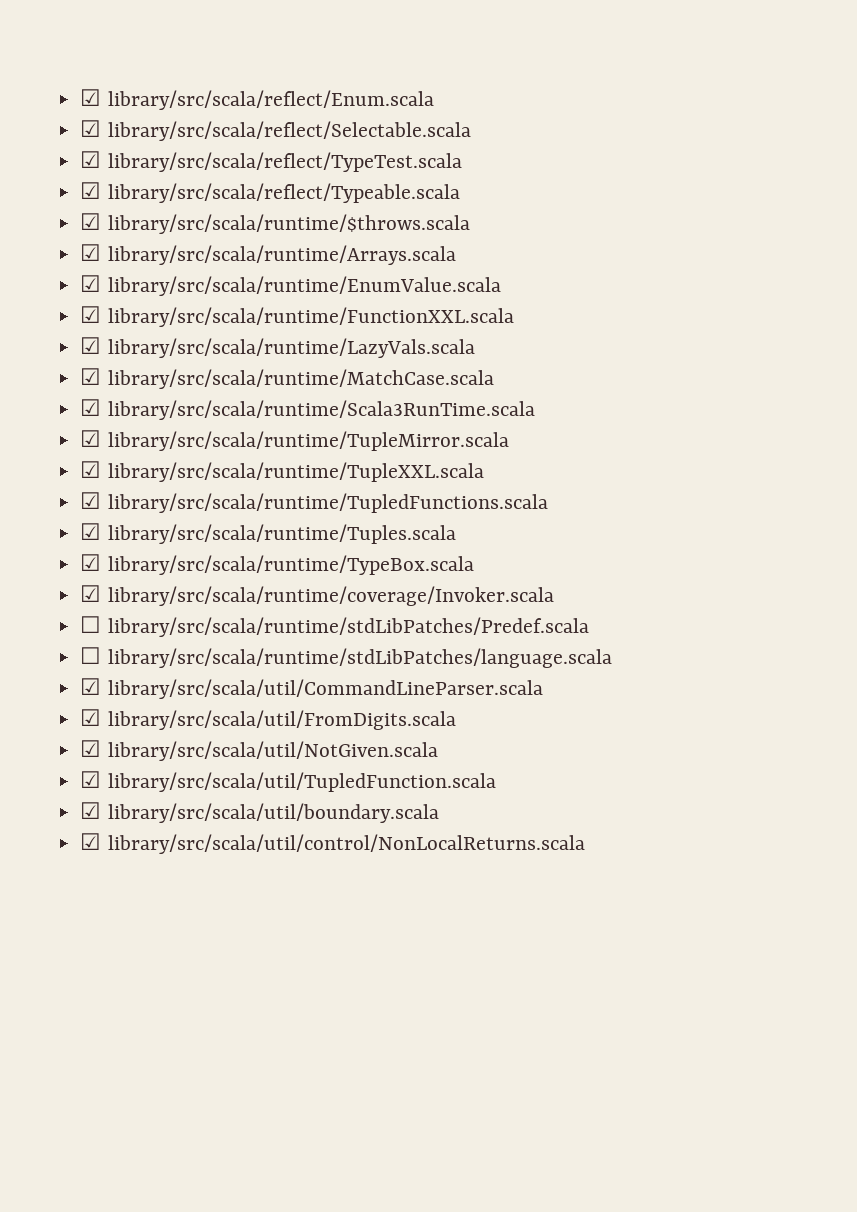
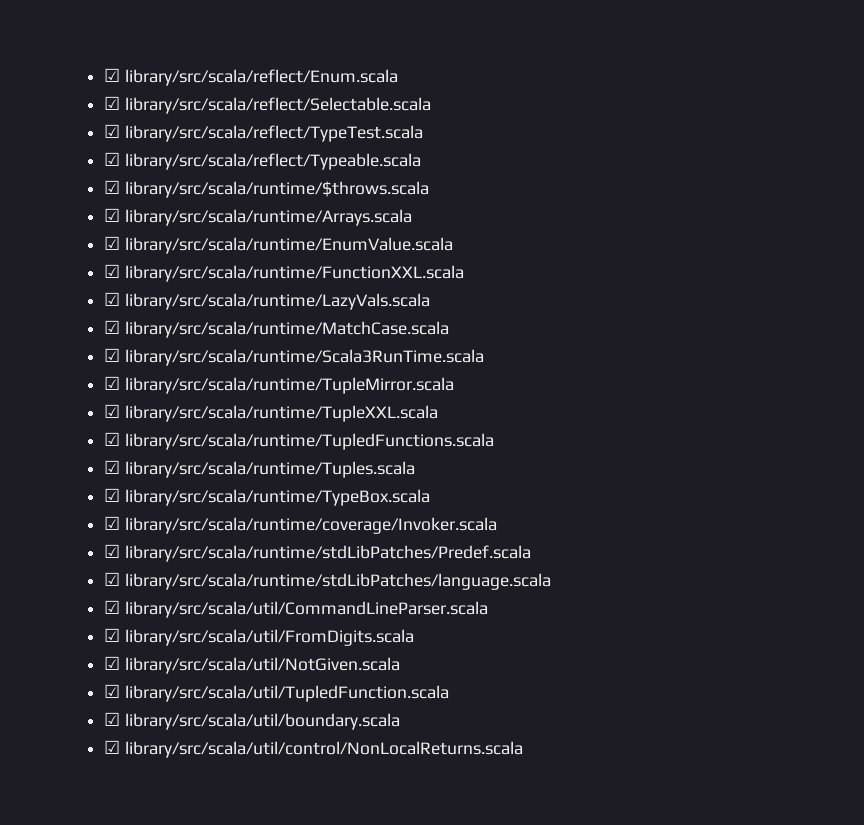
[80,616,102,633] ☐ -> [104,544,121,558] ☑
[80,647,102,664] ☐ -> [104,572,121,586] ☑

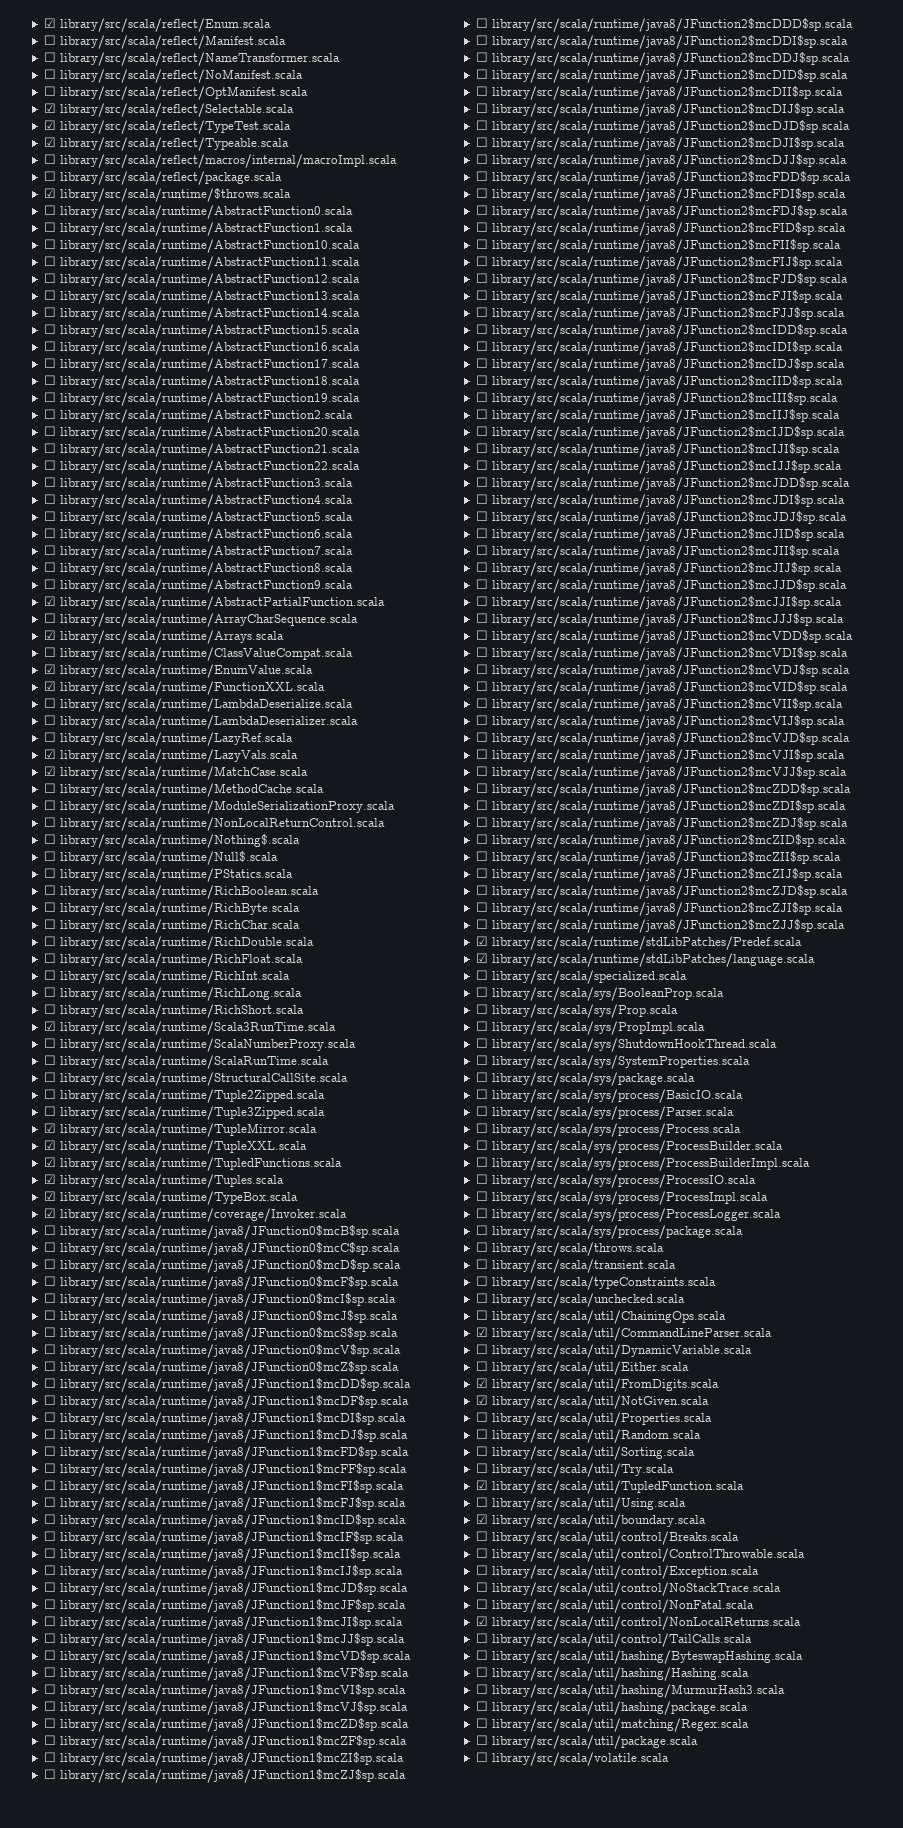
(398, 77) none -> [43,35,286,49] [43,52,340,66] [43,69,303,83] [43,86,308,100] // ☐ library/src/scala/reflect/Manifest.scala // ☐ library/src/scala/reflect/NameTransformer.scala // ☐ library/src/scala/reflect/NoManifest.scala // ☐ library/src/scala/reflect/OptManifest.scala
[104,180,429,198] ☑ library/src/scala/runtime/$throws.scala -> [43,154,397,168] [43,171,282,185] [43,188,291,202] [43,205,353,219] [43,222,353,236] [43,239,360,253] [43,256,360,270] [43,273,360,287] [43,290,360,304] [43,307,360,321] [43,324,360,338] [43,341,360,355] [43,358,360,372] [43,375,360,389] [43,392,360,406] [43,409,353,423] [43,426,360,440] [43,443,360,457] [43,460,360,474] [43,477,353,491] [43,494,353,508] [43,511,353,525] [43,528,353,542] [43,545,353,559] [43,562,353,576] [43,579,353,593] [43,596,385,610] [43,613,358,627] ☐ library/src/scala/reflect/macros/internal/macroImpl.scala // ☐ library/src/scala/reflect/package.scala // ☑ library/src/scala/runtime/$throws.scala // ☐ library/src/scala/runtime/AbstractFunction0.scala // ☐ library/src/scala/runtime/AbstractFunction1.scala // ☐ library/src/scala/runtime/AbstractFunction10.scala // ☐ library/src/scala/runtime/AbstractFunction11.scala // ☐ library/src/scala/runtime/AbstractFunction12.scala // ☐ library/src/scala/runtime/AbstractFunction13.scala // ☐ library/src/scala/runtime/AbstractFunction14.scala // ☐ library/src/scala/runtime/AbstractFunction15.scala // ☐ library/src/scala/runtime/AbstractFunction16.scala // ☐ library/src/scala/runtime/AbstractFunction17.scala // ☐ library/src/scala/runtime/AbstractFunction18.scala // ☐ library/src/scala/runtime/AbstractFunction19.scala // ☐ library/src/scala/runtime/AbstractFunction2.scala // ☐ library/src/scala/runtime/AbstractFunction20.scala // ☐ library/src/scala/runtime/AbstractFunction21.scala // ☐ library/src/scala/runtime/AbstractFunction22.scala // ☐ library/src/scala/runtime/AbstractFunction3.scala // ☐ library/src/scala/runtime/AbstractFunction4.scala // ☐ library/src/scala/runtime/AbstractFunction5.scala // ☐ library/src/scala/runtime/AbstractFunction6.scala // ☐ library/src/scala/runtime/AbstractFunction7.scala // ☐ library/src/scala/runtime/AbstractFunction8.scala // ☐ library/src/scala/runtime/AbstractFunction9.scala // ☑ library/src/scala/runtime/AbstractPartialFunction.scala // ☐ library/src/scala/runtime/ArrayCharSequence.scala
(412, 217) none -> [43,647,353,661] // ☐ library/src/scala/runtime/ClassValueCompat.scala
[104,292,430,310] [104,320,449,338] [104,348,484,366] ☑ library/src/scala/runtime/LazyVals.scala // ☑ library/src/scala/runtime/MatchCase.scala // ☑ library/src/scala/runtime/Scala3RunTime.scala -> [43,698,353,712] [43,715,358,729] [43,732,293,746] [43,749,298,763] [43,766,308,780] [43,783,324,797] [43,800,395,814] [43,817,385,831] [43,834,300,848] [43,851,278,865] [43,868,293,882] [43,885,319,899] [43,902,300,916] [43,919,300,933] [43,936,314,950] [43,953,303,967] [43,970,290,984] [43,987,302,1001] [43,1004,304,1018] [43,1021,336,1035] [43,1038,356,1052] [43,1055,329,1069] [43,1072,348,1086] [43,1089,325,1103] [43,1106,325,1120] ☐ library/src/scala/runtime/LambdaDeserialize.scala // ☐ library/src/scala/runtime/LambdaDeserializer.scala // ☐ library/src/scala/runtime/LazyRef.scala // ☑ library/src/scala/runtime/LazyVals.scala // ☑ library/src/scala/runtime/MatchCase.scala // ☐ library/src/scala/runtime/MethodCache.scala // ☐ library/src/scala/runtime/ModuleSerializationProxy.scala // ☐ library/src/scala/runtime/NonLocalReturnControl.scala // ☐ library/src/scala/runtime/Nothing$.scala // ☐ library/src/scala/runtime/Null$.scala // ☐ library/src/scala/runtime/PStatics.scala // ☐ library/src/scala/runtime/RichBoolean.scala // ☐ library/src/scala/runtime/RichByte.scala // ☐ library/src/scala/runtime/RichChar.scala // ☐ library/src/scala/runtime/RichDouble.scala // ☐ library/src/scala/runtime/RichFloat.scala // ☐ library/src/scala/runtime/RichInt.scala // ☐ library/src/scala/runtime/RichLong.scala // ☐ library/src/scala/runtime/RichShort.scala // ☑ library/src/scala/runtime/Scala3RunTime.scala // ☐ library/src/scala/runtime/ScalaNumberProxy.scala // ☐ library/src/scala/runtime/ScalaRunTime.scala // ☐ library/src/scala/runtime/StructuralCallSite.scala // ☐ library/src/scala/runtime/Tuple2Zipped.scala // ☐ library/src/scala/runtime/Tuple3Zipped.scala
[104,544,531,562] [104,572,551,590] [104,600,488,618] [104,628,414,646] [104,656,400,674] ☑ library/src/scala/runtime/stdLibPatches/Predef.scala // ☑ library/src/scala/runtime/stdLibPatches/language.scala // ☑ library/src/scala/util/CommandLineParser.scala // ☑ library/src/scala/util/FromDigits.scala // ☑ library/src/scala/util/NotGiven.scala -> [43,1225,400,1239] [43,1242,400,1256] [43,1259,401,1273] [43,1276,399,1290] [43,1293,396,1307] [43,1310,398,1324] [43,1327,398,1341] [43,1344,401,1358] [43,1361,399,1375] [43,1378,411,1392] [43,1395,409,1409] [43,1412,406,1426] [43,1429,408,1443] [43,1446,409,1460] [43,1463,407,1477] [43,1480,404,1494] [43,1497,406,1511] [43,1514,406,1528] [43,1531,404,1545] [43,1548,401,1562] [43,1565,403,1579] [43,1582,408,1596] [43,1599,406,1613] [43,1616,403,1630] [43,1633,405,1647] [43,1650,411,1664] [43,1667,409,1681] [43,1684,406,1698] [43,1701,408,1715] [43,1718,409,1732] [43,1735,407,1749] [43,1752,404,1766] [43,1769,406,1783] [475,18,853,32] [475,35,848,49] [475,52,850,66] [475,69,848,83] [475,86,843,100] [475,103,845,117] [475,120,850,134] [475,137,845,151] [475,154,847,168] [475,171,851,185] [475,188,846,202] [475,205,848,219] [475,222,846,236] [475,239,841,253] [475,256,843,270] [475,273,848,287] [475,290,843,304] [475,307,845,321] [475,324,848,338] [475,341,843,355] [475,358,845,372] [475,375,843,389] [475,392,838,406] [475,409,840,423] [475,426,845,440] [475,443,840,457] [475,460,842,474] [475,477,850,491] [475,494,845,508] [475,511,847,525] [475,528,845,542] [475,545,840,559] [475,562,842,576] [475,579,847,593] [475,596,842,610] [475,613,844,627] [475,630,853,644] [475,647,848,661] [475,664,850,678] [475,681,848,695] [475,698,843,712] [475,715,845,729] [475,732,850,746] [475,749,845,763] [475,766,847,780] [475,783,851,797] [475,800,846,814] [475,817,848,831] [475,834,846,848] [475,851,841,865] [475,868,843,882] [475,885,848,899] [475,902,843,916] [475,919,845,933] [475,936,802,950] [475,953,815,967] [475,970,687,984] [475,987,724,1001] [475,1004,678,1018] [475,1021,705,1035] [475,1038,777,1052] [475,1055,750,1069] [475,1072,695,1086] [475,1089,743,1103] [475,1106,734,1120] [475,1123,741,1137] [475,1140,783,1154] [475,1157,810,1171] [475,1174,756,1188] [475,1191,768,1205] [475,1208,781,1222] [475,1225,743,1239] [475,1242,664,1256] [475,1259,676,1273] [475,1276,716,1290] [475,1293,685,1307] [475,1310,726,1324] [475,1327,772,1341] [475,1344,752,1358] [475,1361,689,1375] [475,1378,719,1392] [475,1395,709,1409] [475,1412,712,1426] [475,1429,701,1443] [475,1446,695,1460] [475,1463,674,1477] ☐ library/src/scala/runtime/java8/JFunction0$mcB$sp.scala // ☐ library/src/scala/runtime/java8/JFunction0$mcC$sp.scala // ☐ library/src/scala/runtime/java8/JFunction0$mcD$sp.scala // ☐ library/src/scala/runtime/java8/JFunction0$mcF$sp.scala // ☐ library/src/scala/runtime/java8/JFunction0$mcI$sp.scala // ☐ library/src/scala/runtime/java8/JFunction0$mcJ$sp.scala // ☐ library/src/scala/runtime/java8/JFunction0$mcS$sp.scala // ☐ library/src/scala/runtime/java8/JFunction0$mcV$sp.scala // ☐ library/src/scala/runtime/java8/JFunction0$mcZ$sp.scala // ☐ library/src/scala/runtime/java8/JFunction1$mcDD$sp.scala // ☐ library/src/scala/runtime/java8/JFunction1$mcDF$sp.scala // ☐ library/src/scala/runtime/java8/JFunction1$mcDI$sp.scala // ☐ library/src/scala/runtime/java8/JFunction1$mcDJ$sp.scala // ☐ library/src/scala/runtime/java8/JFunction1$mcFD$sp.scala // ☐ library/src/scala/runtime/java8/JFunction1$mcFF$sp.scala // ☐ library/src/scala/runtime/java8/JFunction1$mcFI$sp.scala // ☐ library/src/scala/runtime/java8/JFunction1$mcFJ$sp.scala // ☐ library/src/scala/runtime/java8/JFunction1$mcID$sp.scala // ☐ library/src/scala/runtime/java8/JFunction1$mcIF$sp.scala // ☐ library/src/scala/runtime/java8/JFunction1$mcII$sp.scala // ☐ library/src/scala/runtime/java8/JFunction1$mcIJ$sp.scala // ☐ library/src/scala/runtime/java8/JFunction1$mcJD$sp.scala // ☐ library/src/scala/runtime/java8/JFunction1$mcJF$sp.scala // ☐ library/src/scala/runtime/java8/JFunction1$mcJI$sp.scala // ☐ library/src/scala/runtime/java8/JFunction1$mcJJ$sp.scala // ☐ library/src/scala/runtime/java8/JFunction1$mcVD$sp.scala // ☐ library/src/scala/runtime/java8/JFunction1$mcVF$sp.scala // ☐ library/src/scala/runtime/java8/JFunction1$mcVI$sp.scala // ☐ library/src/scala/runtime/java8/JFunction1$mcVJ$sp.scala // ☐ library/src/scala/runtime/java8/JFunction1$mcZD$sp.scala // ☐ library/src/scala/runtime/java8/JFunction1$mcZF$sp.scala // ☐ library/src/scala/runtime/java8/JFunction1$mcZI$sp.scala // ☐ library/src/scala/runtime/java8/JFunction1$mcZJ$sp.scala // ☐ library/src/scala/runtime/java8/JFunction2$mcDDD$sp.scala // ☐ library/src/scala/runtime/java8/JFunction2$mcDDI$sp.scala // ☐ library/src/scala/runtime/java8/JFunction2$mcDDJ$sp.scala // ☐ library/src/scala/runtime/java8/JFunction2$mcDID$sp.scala // ☐ library/src/scala/runtime/java8/JFunction2$mcDII$sp.scala // ☐ library/src/scala/runtime/java8/JFunction2$mcDIJ$sp.scala // ☐ library/src/scala/runtime/java8/JFunction2$mcDJD$sp.scala // ☐ library/src/scala/runtime/java8/JFunction2$mcDJI$sp.scala // ☐ library/src/scala/runtime/java8/JFunction2$mcDJJ$sp.scala // ☐ library/src/scala/runtime/java8/JFunction2$mcFDD$sp.scala // ☐ library/src/scala/runtime/java8/JFunction2$mcFDI$sp.scala // ☐ library/src/scala/runtime/java8/JFunction2$mcFDJ$sp.scala // ☐ library/src/scala/runtime/java8/JFunction2$mcFID$sp.scala // ☐ library/src/scala/runtime/java8/JFunction2$mcFII$sp.scala // ☐ library/src/scala/runtime/java8/JFunction2$mcFIJ$sp.scala // ☐ library/src/scala/runtime/java8/JFunction2$mcFJD$sp.scala // ☐ library/src/scala/runtime/java8/JFunction2$mcFJI$sp.scala // ☐ library/src/scala/runtime/java8/JFunction2$mcFJJ$sp.scala // ☐ library/src/scala/runtime/java8/JFunction2$mcIDD$sp.scala // ☐ library/src/scala/runtime/java8/JFunction2$mcIDI$sp.scala // ☐ library/src/scala/runtime/java8/JFunction2$mcIDJ$sp.scala // ☐ library/src/scala/runtime/java8/JFunction2$mcIID$sp.scala // ☐ library/src/scala/runtime/java8/JFunction2$mcIII$sp.scala // ☐ library/src/scala/runtime/java8/JFunction2$mcIIJ$sp.scala // ☐ library/src/scala/runtime/java8/JFunction2$mcIJD$sp.scala // ☐ library/src/scala/runtime/java8/JFunction2$mcIJI$sp.scala // ☐ library/src/scala/runtime/java8/JFunction2$mcIJJ$sp.scala // ☐ library/src/scala/runtime/java8/JFunction2$mcJDD$sp.scala // ☐ library/src/scala/runtime/java8/JFunction2$mcJDI$sp.scala // ☐ library/src/scala/runtime/java8/JFunction2$mcJDJ$sp.scala // ☐ library/src/scala/runtime/java8/JFunction2$mcJID$sp.scala // ☐ library/src/scala/runtime/java8/JFunction2$mcJII$sp.scala // ☐ library/src/scala/runtime/java8/JFunction2$mcJIJ$sp.scala // ☐ library/src/scala/runtime/java8/JFunction2$mcJJD$sp.scala // ☐ library/src/scala/runtime/java8/JFunction2$mcJJI$sp.scala // ☐ library/src/scala/runtime/java8/JFunction2$mcJJJ$sp.scala // ☐ library/src/scala/runtime/java8/JFunction2$mcVDD$sp.scala // ☐ library/src/scala/runtime/java8/JFunction2$mcVDI$sp.scala // ☐ library/src/scala/runtime/java8/JFunction2$mcVDJ$sp.scala // ☐ library/src/scala/runtime/java8/JFunction2$mcVID$sp.scala // ☐ library/src/scala/runtime/java8/JFunction2$mcVII$sp.scala // ☐ library/src/scala/runtime/java8/JFunction2$mcVIJ$sp.scala // ☐ library/src/scala/runtime/java8/JFunction2$mcVJD$sp.scala // ☐ library/src/scala/runtime/java8/JFunction2$mcVJI$sp.scala // ☐ library/src/scala/runtime/java8/JFunction2$mcVJJ$sp.scala // ☐ library/src/scala/runtime/java8/JFunction2$mcZDD$sp.scala // ☐ library/src/scala/runtime/java8/JFunction2$mcZDI$sp.scala // ☐ library/src/scala/runtime/java8/JFunction2$mcZDJ$sp.scala // ☐ library/src/scala/runtime/java8/JFunction2$mcZID$sp.scala // ☐ library/src/scala/runtime/java8/JFunction2$mcZII$sp.scala // ☐ library/src/scala/runtime/java8/JFunction2$mcZIJ$sp.scala // ☐ library/src/scala/runtime/java8/JFunction2$mcZJD$sp.scala // ☐ library/src/scala/runtime/java8/JFunction2$mcZJI$sp.scala // ☐ library/src/scala/runtime/java8/JFunction2$mcZJJ$sp.scala // ☑ library/src/scala/runtime/stdLibPatches/Predef.scala // ☑ library/src/scala/runtime/stdLibPatches/language.scala // ☐ library/src/scala/specialized.scala // ☐ library/src/scala/sys/BooleanProp.scala // ☐ library/src/scala/sys/Prop.scala // ☐ library/src/scala/sys/PropImpl.scala // ☐ library/src/scala/sys/ShutdownHookThread.scala // ☐ library/src/scala/sys/SystemProperties.scala // ☐ library/src/scala/sys/package.scala // ☐ library/src/scala/sys/process/BasicIO.scala // ☐ library/src/scala/sys/process/Parser.scala // ☐ library/src/scala/sys/process/Process.scala // ☐ library/src/scala/sys/process/ProcessBuilder.scala // ☐ library/src/scala/sys/process/ProcessBuilderImpl.scala // ☐ library/src/scala/sys/process/ProcessIO.scala // ☐ library/src/scala/sys/process/ProcessImpl.scala // ☐ library/src/scala/sys/process/ProcessLogger.scala // ☐ library/src/scala/sys/process/package.scala // ☐ library/src/scala/throws.scala // ☐ library/src/scala/transient.scala // ☐ library/src/scala/typeConstraints.scala // ☐ library/src/scala/unchecked.scala // ☐ library/src/scala/util/ChainingOps.scala // ☑ library/src/scala/util/CommandLineParser.scala // ☐ library/src/scala/util/DynamicVariable.scala // ☐ library/src/scala/util/Either.scala // ☑ library/src/scala/util/FromDigits.scala // ☑ library/src/scala/util/NotGiven.scala // ☐ library/src/scala/util/Properties.scala // ☐ library/src/scala/util/Random.scala // ☐ library/src/scala/util/Sorting.scala // ☐ library/src/scala/util/Try.scala
(449, 693) none -> [475,1497,686,1511] // ☐ library/src/scala/util/Using.scala
[104,740,523,758] ☑ library/src/scala/util/control/NonLocalReturns.scala -> [475,1531,739,1545] [475,1548,805,1562] [475,1565,759,1579] [475,1582,781,1596] [475,1599,754,1613] [475,1616,801,1630] [475,1633,752,1647] [475,1650,803,1664] [475,1667,749,1681] [475,1684,785,1698] [475,1701,748,1715] [475,1718,749,1732] [475,1735,698,1749] [475,1752,669,1766] ☐ library/src/scala/util/control/Breaks.scala // ☐ library/src/scala/util/control/ControlThrowable.scala // ☐ library/src/scala/util/control/Exception.scala // ☐ library/src/scala/util/control/NoStackTrace.scala // ☐ library/src/scala/util/control/NonFatal.scala // ☑ library/src/scala/util/control/NonLocalReturns.scala // ☐ library/src/scala/util/control/TailCalls.scala // ☐ library/src/scala/util/hashing/ByteswapHashing.scala // ☐ library/src/scala/util/hashing/Hashing.scala // ☐ library/src/scala/util/hashing/MurmurHash3.scala // ☐ library/src/scala/util/hashing/package.scala // ☐ library/src/scala/util/matching/Regex.scala // ☐ library/src/scala/util/package.scala // ☐ library/src/scala/volatile.scala

